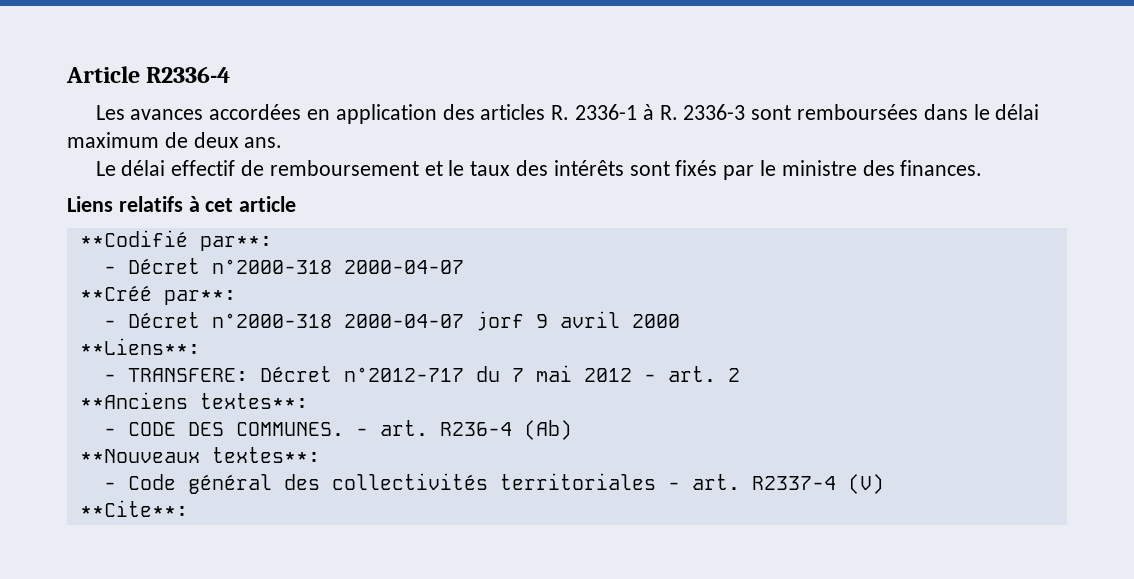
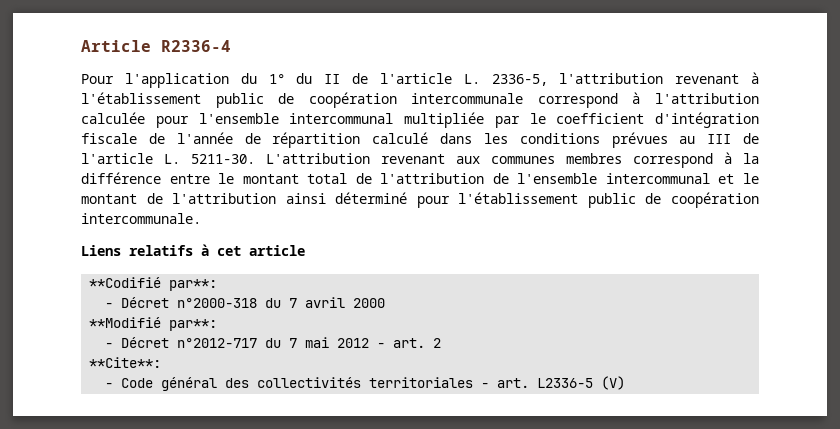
[95,104,1040,124] [67,132,283,148] [95,160,983,180] Les avances accordées en application des articles R. 2336-1 à R. 2336-3 sont remboursées dans le délai maximum de deux ans. // Le délai effectif de remboursement et le taux des intérêts sont fixés par le ministre des finances. -> [81,72,759,88] [81,92,759,108] [81,112,759,128] [81,132,760,148] [81,152,759,168] [81,172,759,184] [81,192,759,208] [81,213,201,224] Pour l'application du 1° du II de l'article L. 2336-5, l'attribution revenant à l'établissement public de coopération intercommunale correspond à l'attribution calculée pour l'ensemble intercommunal multipliée par le coefficient d'intégration fiscale de l'année de répartition calculé dans les conditions prévues au III de l'article L. 5211-30. L'attribution revenant aux communes membres correspond à la différence entre le montant total de l'attribution de l'ensemble intercommunal et le montant de l'attribution ainsi déterminé pour l'établissement public de coopération intercommunale.
[343,260,464,274] [79,285,236,305] [103,311,680,331] [79,338,200,355] [103,368,248,382] 2000-04-07 // **Créé par**: // - Décret n°2000-318 2000-04-07 jorf 9 avril 2000 // **Liens**: // - TRANSFERE: -> [265,297,386,308] [89,317,218,331] [105,343,114,348] du 7 avril 2000 // **Modifié par**: // -
[79,392,308,409] [103,420,572,440] [79,447,320,463] **Anciens textes**: // - CODE DES COMMUNES. - art. R236-4 (Ab) // **Nouveaux textes**: -> [89,357,162,368] **Cite**:
[751,476,836,490] R2337-4 -> [537,378,594,388] L2336-5
[79,500,188,517] // **Cite**: -> (626, 383) none

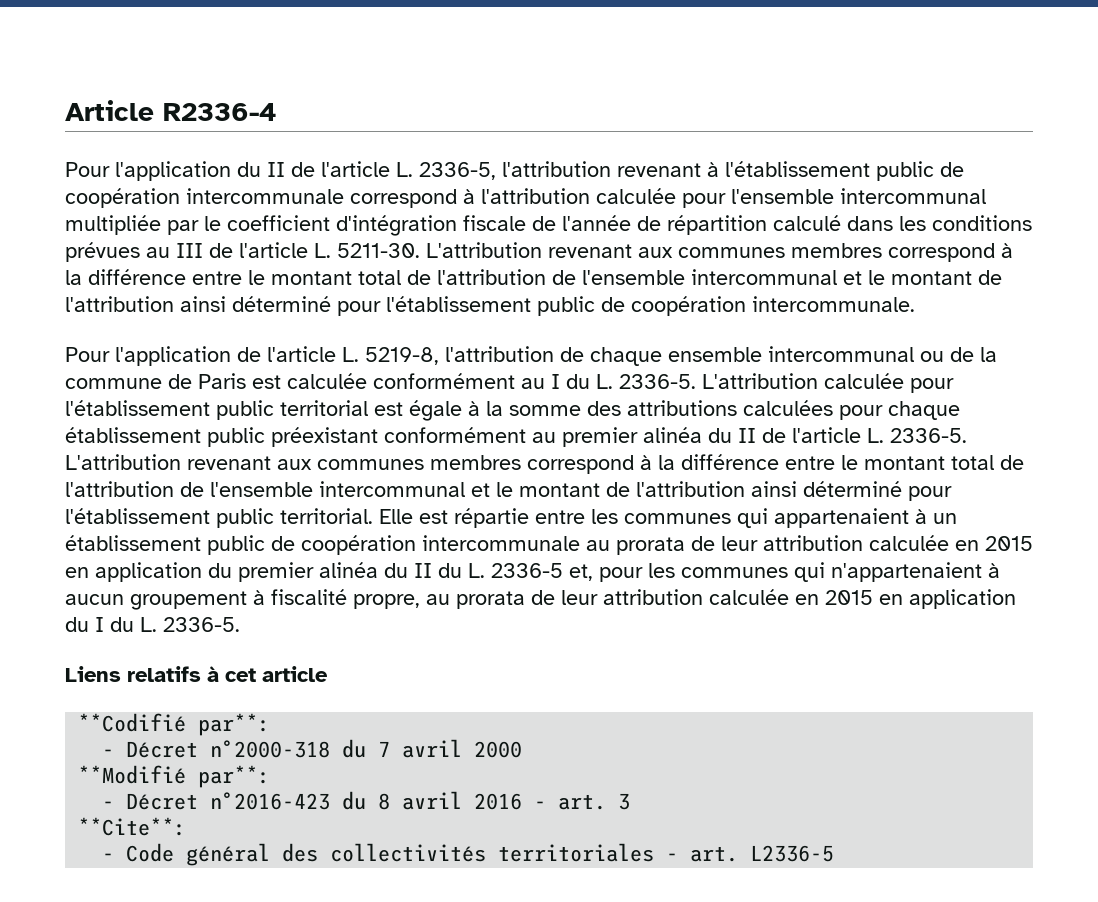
[268,73,313,84] 1° du -> (261, 169) none
(201, 218) none -> [65,346,997,366] [65,373,954,393] [65,400,960,421] [65,427,967,447] [65,454,1024,474] [65,481,952,501] [65,508,957,528] [65,535,1033,555] [65,562,1000,582] [65,589,1016,610] [65,617,240,632] // Pour l'application de l'article L. 5219-8, l'attribution de chaque ensemble intercommunal ou de la commune de Paris est calculée conformément au I du L. 2336-5. L'attribution calculée pour l'établissement public territorial est égale à la somme des attributions calculées pour chaque établissement public préexistant conformément au premier alinéa du II de l'article L. 2336-5. L'attribution revenant aux communes membres correspond à la différence entre le montant total de l'attribution de l'ensemble intercommunal et le montant de l'attribution ainsi déterminé pour l'établissement public territorial. Elle est répartie entre les communes qui appartenaient à un établissement public de coopération intercommunale au prorata de leur attribution calculée en 2015 en application du premier alinéa du II du L. 2336-5 et, pour les communes qui n'appartenaient à aucun groupement à fiscalité propre, au prorata de leur attribution calculée en 2015 en application du I du L. 2336-5.
[177,337,442,348] n°2012-717 du 7 mai 2012 - art. 2 -> [210,791,631,810] n°2016-423 du 8 avril 2016 - art. 3
[601,376,626,390] (V) -> (835, 853) none

